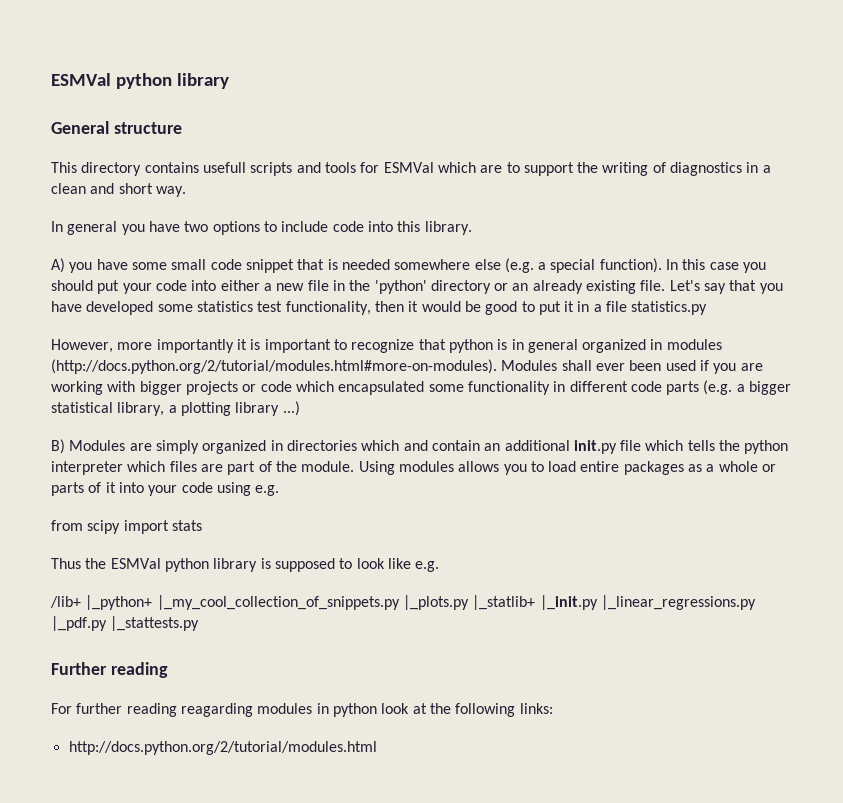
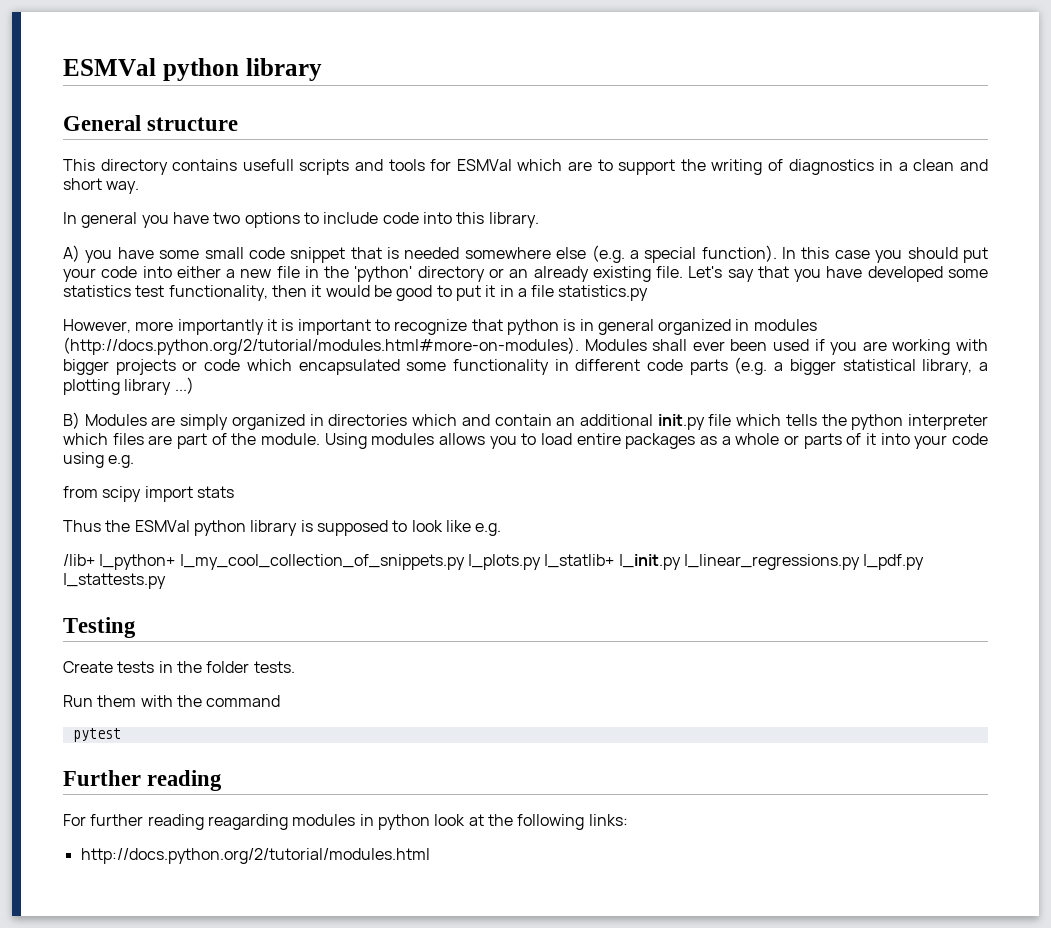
(200, 623) none -> [63,617,136,638] [63,661,295,673] [63,695,281,707] [72,728,121,742] // Testing // Create tests in the folder tests. // Run them with the command // pytest

